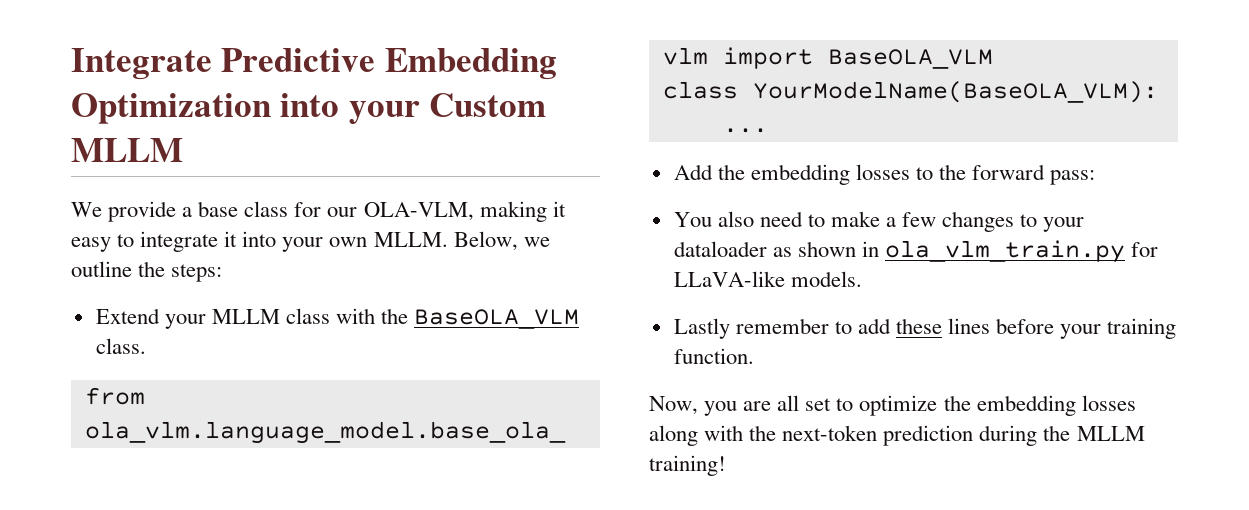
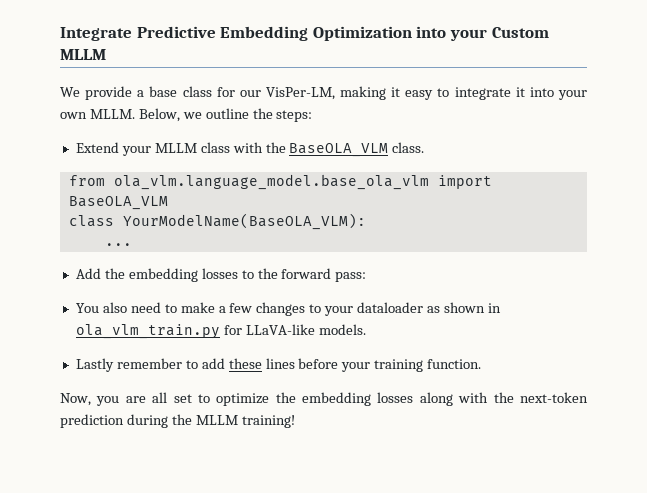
[363,202,474,221] OLA-VLM, -> [265,87,335,100] VisPer-LM,

